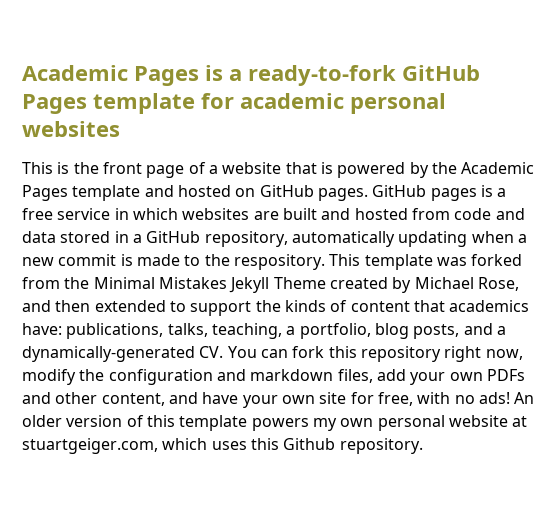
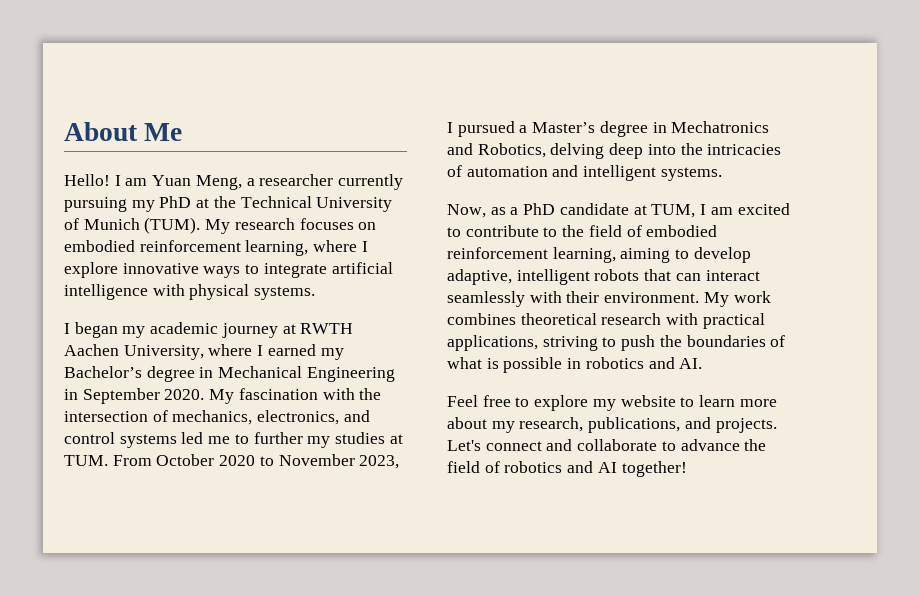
[22,65,480,86] [22,93,446,114] [22,121,120,137] [22,162,535,178] [22,185,507,201] [22,208,525,220] [22,231,527,247] [22,254,523,270] [22,277,519,293] [22,300,530,316] [22,323,506,339] [22,346,523,362] [22,369,525,385] [22,392,535,408] [22,415,528,431] [22,438,423,454] Academic Pages is a ready-to-fork GitHub Pages template for academic personal websites // This is the front page of a website that is powered by the Academic Pages template and hosted on GitHub pages. GitHub pages is a free service in which websites are built and hosted from code and data stored in a GitHub repository, automatically updating when a new commit is made to the respository. This template was forked from the Minimal Mistakes Jekyll Theme created by Michael Rose, and then extended to support the kinds of content that academics have: publications, talks, teaching, a portfolio, blog posts, and a dynamically-generated CV. You can fork this repository right now, modify the configuration and markdown files, add your own PDFs and other content, and have your own site for free, with no ads! An older version of this template powers my own personal website at stuartgeiger.com, which uses this Github repository. -> [64,122,183,141] [64,174,404,190] [64,196,393,212] [64,217,377,234] [64,240,368,256] [64,262,393,278] [64,284,316,300] [64,322,354,338] [64,344,344,360] [64,366,395,382] [64,388,382,404] [64,410,370,425] [64,432,403,448] [64,454,400,469] [447,121,770,137] [447,143,782,159] [447,165,722,181] [447,203,790,218] [447,225,718,237] [447,247,751,263] [447,269,760,285] [447,291,771,307] [447,313,765,329] [447,335,786,351] [447,357,703,373] [447,395,777,411] [447,417,777,433] [447,439,767,451] [447,461,687,477] About Me // Hello! I am Yuan Meng, a researcher currently pursuing my PhD at the Technical University of Munich (TUM). My research focuses on embodied reinforcement learning, where I explore innovative ways to integrate artificial intelligence with physical systems. // I began my academic journey at RWTH Aachen University, where I earned my Bachelor’s degree in Mechanical Engineering in September 2020. My fascination with the intersection of mechanics, electronics, and control systems led me to further my studies at TUM. From October 2020 to November 2023, I pursued a Master’s degree in Mechatronics and Robotics, delving deep into the intricacies of automation and intelligent systems. // Now, as a PhD candidate at TUM, I am excited to contribute to the field of embodied reinforcement learning, aiming to develop adaptive, intelligent robots that can interact seamlessly with their environment. My work combines theoretical research with practical applications, striving to push the boundaries of what is possible in robotics and AI. // Feel free to explore my website to learn more about my research, publications, and projects. Let's connect and collaborate to advance the field of robotics and AI together!

